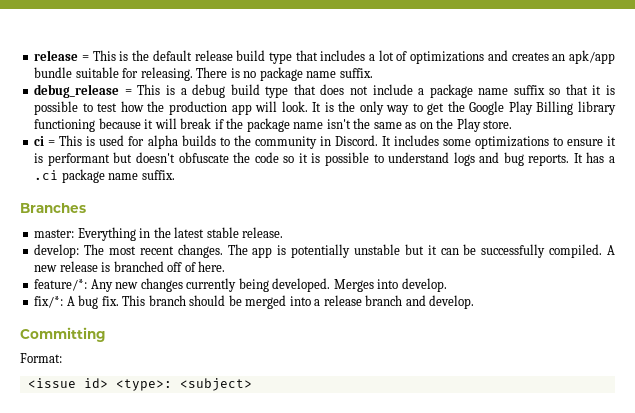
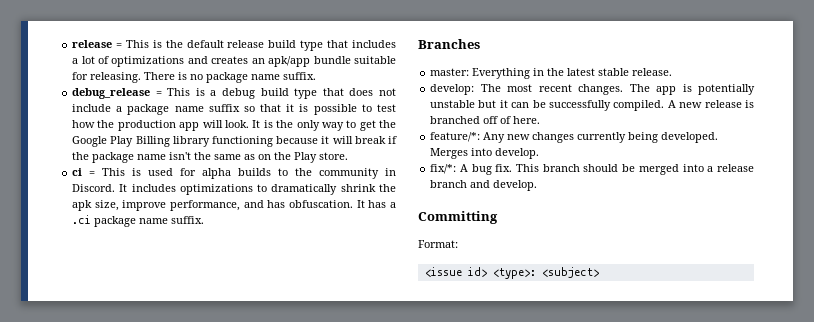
[442,139,471,146] some -> (176, 188) none
[566,136,616,146] [34,152,570,166] ensure it is performant but doesn't obfuscate the code so it is possible to understand logs and bug reports. -> [271,184,396,195] [72,200,354,211] dramatically shrink the apk size, improve performance, and has obfuscation.

